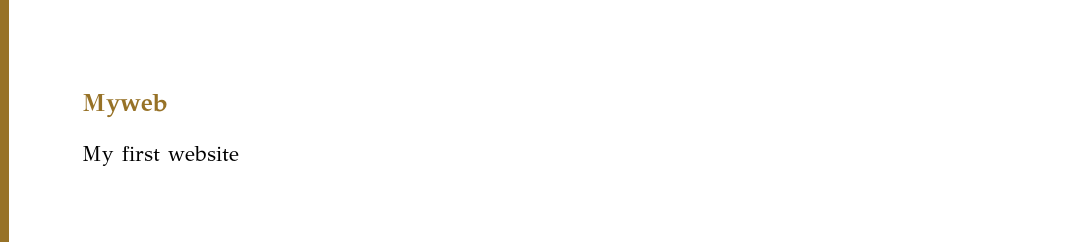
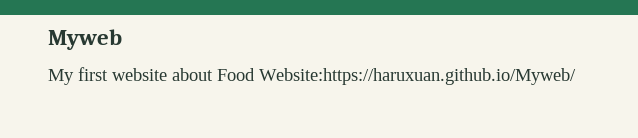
(239, 153) none -> [172,68,576,85] about Food Website:https://haruxuan.github.io/Myweb/

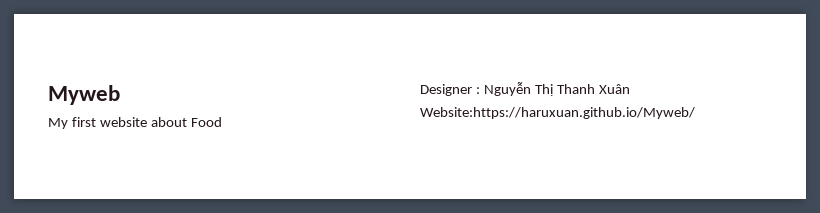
(255, 74) none -> [420,82,630,96] // Designer : Nguyễn Thị Thanh Xuân //

